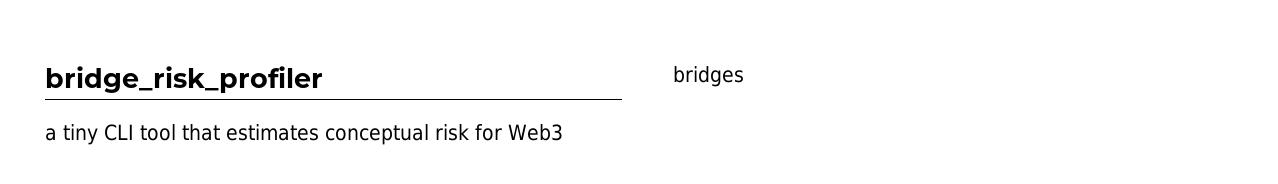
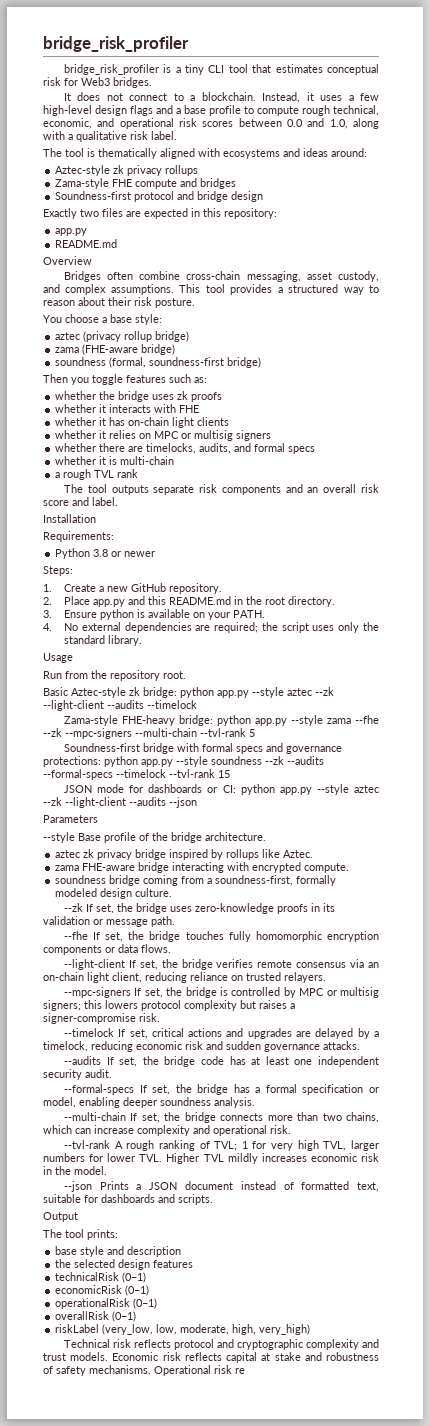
(323, 79) none -> [63,64,172,75] bridge_risk_profiler is
[673,66,744,87] bridges -> [113,77,152,88] [63,92,379,103] [43,105,379,116] [43,118,379,129] [43,131,177,142] [43,148,367,159] [55,165,199,176] [55,178,237,189] [55,191,264,202] [43,208,277,219] [55,228,88,236] [55,239,118,248] [43,256,92,265] [63,271,379,282] [43,284,380,295] [43,297,195,308] [43,314,162,325] [55,331,190,342] [55,344,176,355] [55,357,262,368] [43,374,207,385] [55,391,223,402] [55,404,200,413] [55,417,230,428] [55,430,272,441] [55,443,316,454] [55,456,175,465] [55,469,139,480] [63,484,380,495] [43,497,118,506] [43,514,96,523] [43,531,114,542] [55,548,156,559] [43,566,73,576] [43,583,222,594] [43,596,335,607] [43,609,265,620] [43,622,380,633] [63,635,142,646] [43,653,73,663] [43,670,186,681] [43,687,334,698] [43,700,197,711] [63,715,379,726] [43,728,255,739] [63,743,342,754] [43,756,324,767] [43,769,230,780] [63,784,379,795] [43,797,197,808] [43,815,98,823] [43,832,266,843] [55,849,314,860] [55,862,350,873] [55,875,337,886] [55,888,173,899] [63,903,335,914] [43,916,175,927] [63,931,379,942] [43,944,171,955] [63,959,379,970] [43,972,326,983] [63,987,379,998] [43,1000,295,1011] [43,1013,160,1024] [63,1028,379,1039] [43,1041,360,1052] [63,1056,379,1067] [43,1069,112,1080] [63,1084,379,1095] [43,1097,255,1108] [63,1112,379,1123] [43,1125,291,1136] [63,1140,379,1151] [43,1153,379,1164] [43,1166,107,1175] [63,1181,379,1192] [43,1194,213,1205] [43,1212,78,1222] [43,1229,118,1240] [55,1246,182,1257] [55,1259,194,1270] [55,1272,147,1283] [55,1285,150,1296] [55,1298,158,1309] [55,1311,137,1322] [55,1324,311,1335] [63,1339,379,1350] [43,1352,380,1363] [43,1365,245,1376] bridges. // It does not connect to a blockchain. Instead, it uses a few high-level design flags and a base profile to compute rough technical, economic, and operational risk scores between 0.0 and 1.0, along with a qualitative risk label. // The tool is thematically aligned with ecosystems and ideas around: // Aztec-style zk privacy rollups // Zama-style FHE compute and bridges // Soundness-first protocol and bridge design // Exactly two files are expected in this repository: // app.py // README.md // Overview // Bridges often combine cross-chain messaging, asset custody, and complex assumptions. This tool provides a structured way to reason about their risk posture. // You choose a base style: // aztec (privacy rollup bridge) // zama (FHE-aware bridge) // soundness (formal, soundness-first bridge) // Then you toggle features such as: // whether the bridge uses zk proofs // whether it interacts with FHE // whether it has on-chain light clients // whether it relies on MPC or multisig signers // whether there are timelocks, audits, and formal specs // whether it is multi-chain // a rough TVL rank // The tool outputs separate risk components and an overall risk score and label. // Installation // Requirements: // Python 3.8 or newer // Steps: // 1. Create a new GitHub repository. // 2. Place app.py and this README.md in the root directory. // 3. Ensure python is available on your PATH. // 4. No external dependencies are required; the script uses only the standard library. // Usage // Run from the repository root. // Basic Aztec-style zk bridge: python app.py --style aztec --zk --light-client --audits --timelock // Zama-style FHE-heavy bridge: python app.py --style zama --fhe --zk --mpc-signers --multi-chain --tvl-rank 5 // Soundness-first bridge with formal specs and governance protections: python app.py --style soundness --zk --audits --formal-specs --timelock --tvl-rank 15 // JSON mode for dashboards or CI: python app.py --style aztec --zk --light-client --audits --json // Parameters // --style Base profile of the bridge architecture. // aztec zk privacy bridge inspired by rollups like Aztec. // zama FHE-aware bridge interacting with encrypted compute. // soundness bridge coming from a soundness-first, formally modeled design culture. // --zk If set, the bridge uses zero-knowledge proofs in its validation or message path. // --fhe If set, the bridge touches fully homomorphic encryption components or data flows. // --light-client If set, the bridge verifies remote consensus via an on-chain light client, reducing reliance on trusted relayers. // --mpc-signers If set, the bridge is controlled by MPC or multisig signers; this lowers protocol complexity but raises a signer-compromise risk. // --timelock If set, critical actions and upgrades are delayed by a timelock, reducing economic risk and sudden governance attacks. // --audits If set, the bridge code has at least one independent security audit. // --formal-specs If set, the bridge has a formal specification or model, enabling deeper soundness analysis. // --multi-chain If set, the bridge connects more than two chains, which can increase complexity and operational risk. // --tvl-rank A rough ranking of TVL; 1 for very high TVL, larger numbers for lower TVL. Higher TVL mildly increases economic risk in the model. // --json Prints a JSON document instead of formatted text, suitable for dashboards and scripts. // Output // The tool prints: // base style and description // the selected design features // technicalRisk (0–1) // economicRisk (0–1) // operationalRisk (0–1) // overallRisk (0–1) // riskLabel (very_low, low, moderate, high, very_high) // Technical risk reflects protocol and cryptographic complexity and trust models. Economic risk reflects capital at stake and robustness of safety mechanisms. Operational risk re

